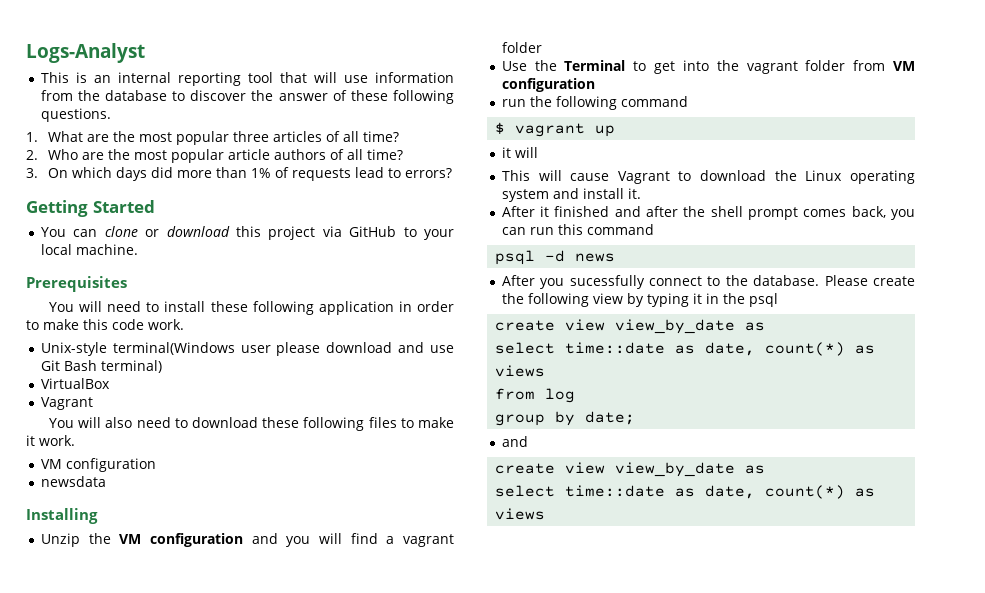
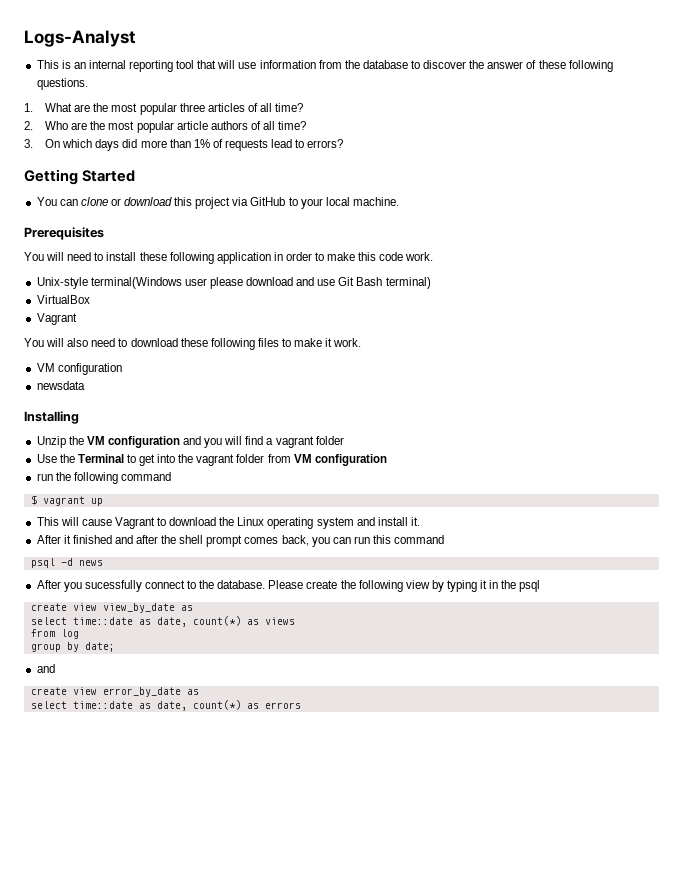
[501,147,538,158] // it will -> (103, 502) none
[615,462,766,477] [495,485,876,499] [495,508,546,520] view_by_date as // select time::date as date, count(*) as views -> [102,687,199,697] [30,700,301,711] error_by_date as // select time::date as date, count(*) as errors

